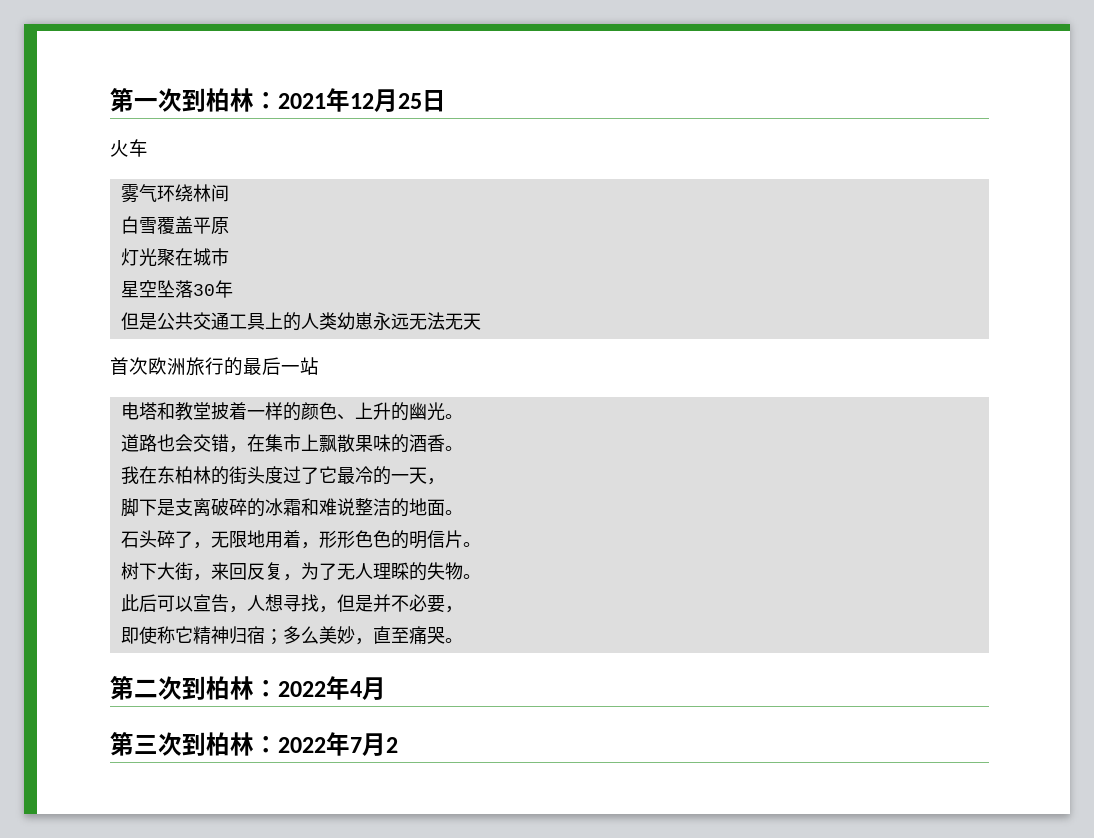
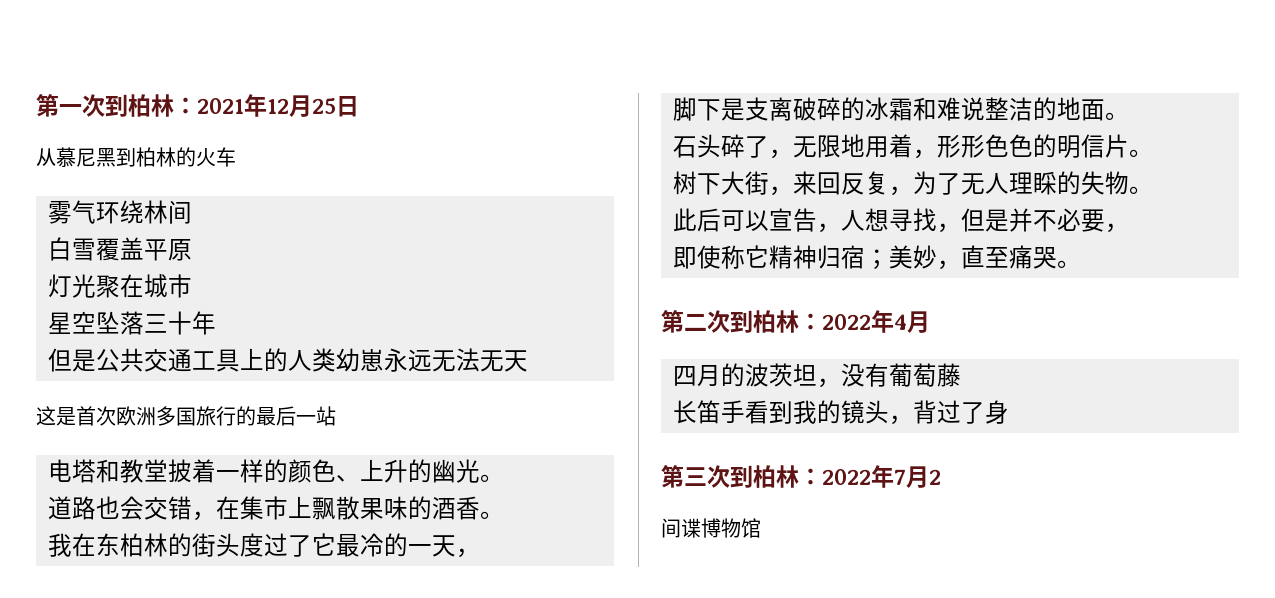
(446, 101) none -> [36,147,196,167] 从慕尼黑到柏林的
[193,284,216,296] 30 -> [144,311,192,335] 三十
(482, 321) none -> [36,406,76,426] 这是
(186, 366) none -> [156,406,196,426] 多国
[283,626,320,644] 多么 -> (889, 259) none
(386, 688) none -> [673,363,961,388] [673,400,1009,425] // 四月的波茨坦，没有葡萄藤 // 长笛手看到我的镜头，背过了身
(398, 745) none -> [661,518,761,538] // 间谍博物馆

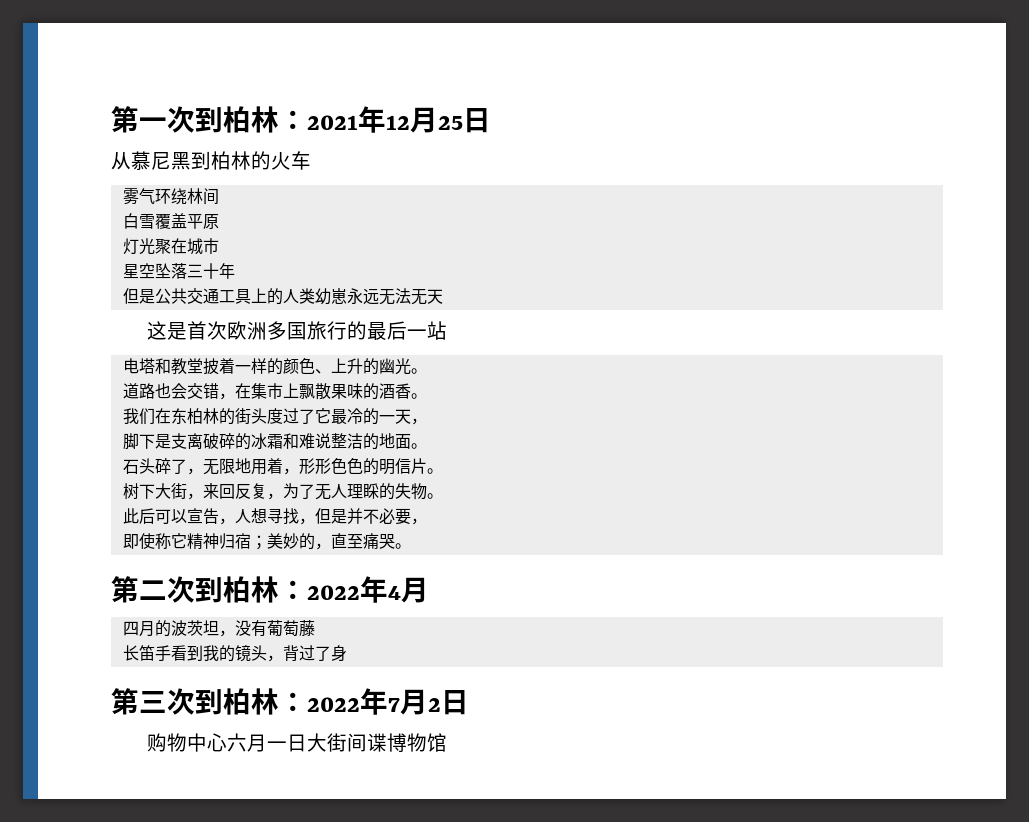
(72, 545) none -> [138,408,155,425] 们
(937, 257) none -> [298,533,315,550] 的
(941, 477) // -> [441,690,469,715] [147,733,348,752] 日 // 购物中心六月一日大街

